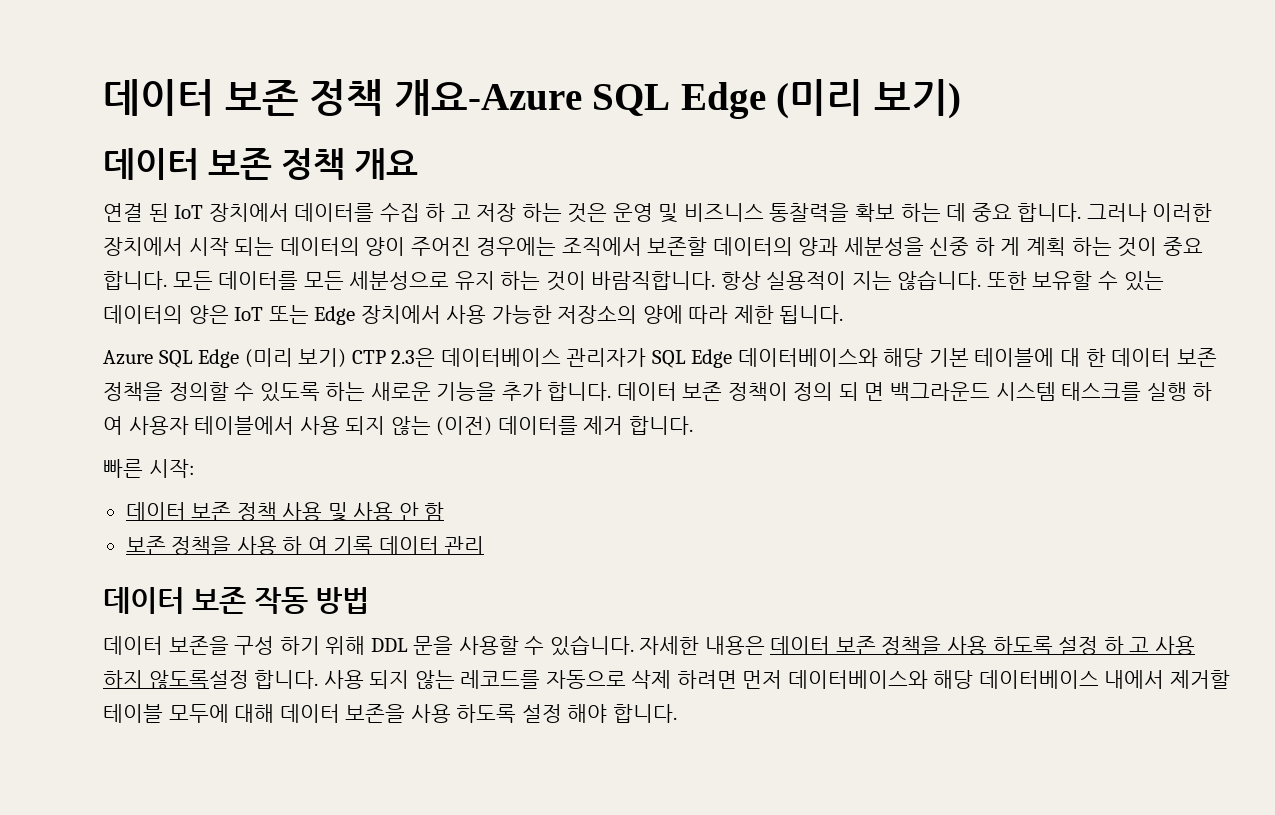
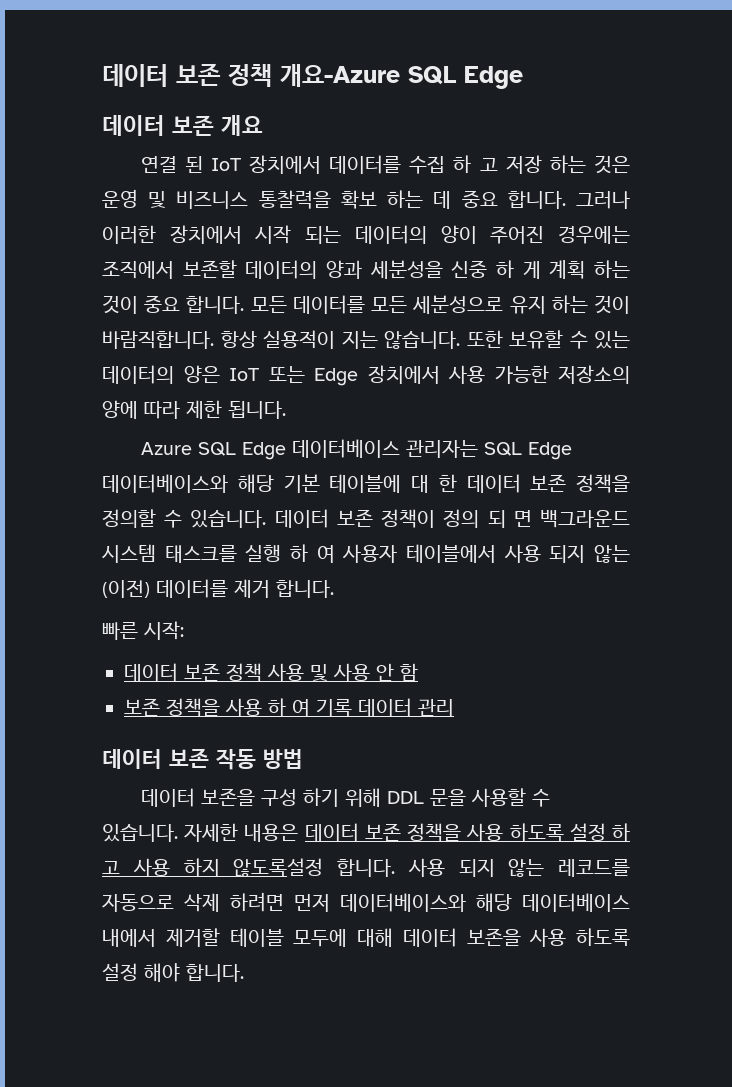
[776,79,961,119] [103,148,346,180] (미리 보기) // 데이터 보존 정책 -> [102,115,214,136] // 데이터 보존
[244,348,647,368] (미리 보기) CTP 2.3은 데이터베이스 관리자가 -> [291,439,478,458] 데이터베이스 관리자는
[259,382,612,402] 있도록 하는 새로운 기능을 추가 합니다. -> [190,510,267,528] 있습니다.

